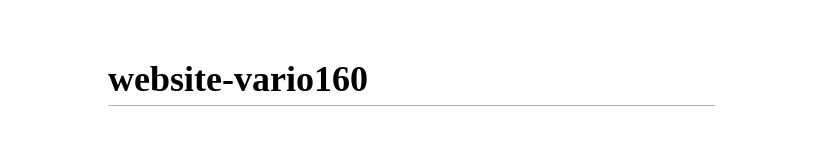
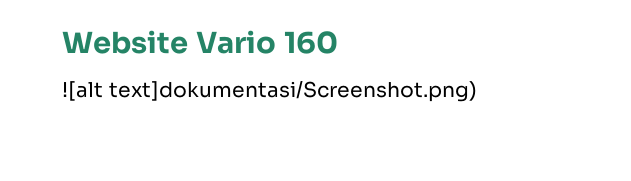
[108,66,368,91] website-vario160 -> [62,30,338,54] [62,81,477,102] Website Vario 160 // ![alt text]dokumentasi/Screenshot.png)

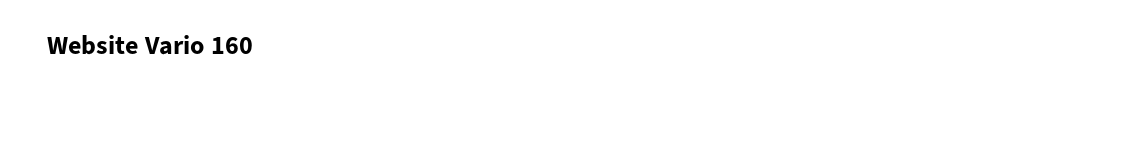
[62,81,477,102] // ![alt text]dokumentasi/Screenshot.png) -> (254, 45) none

